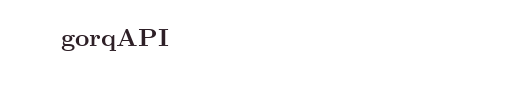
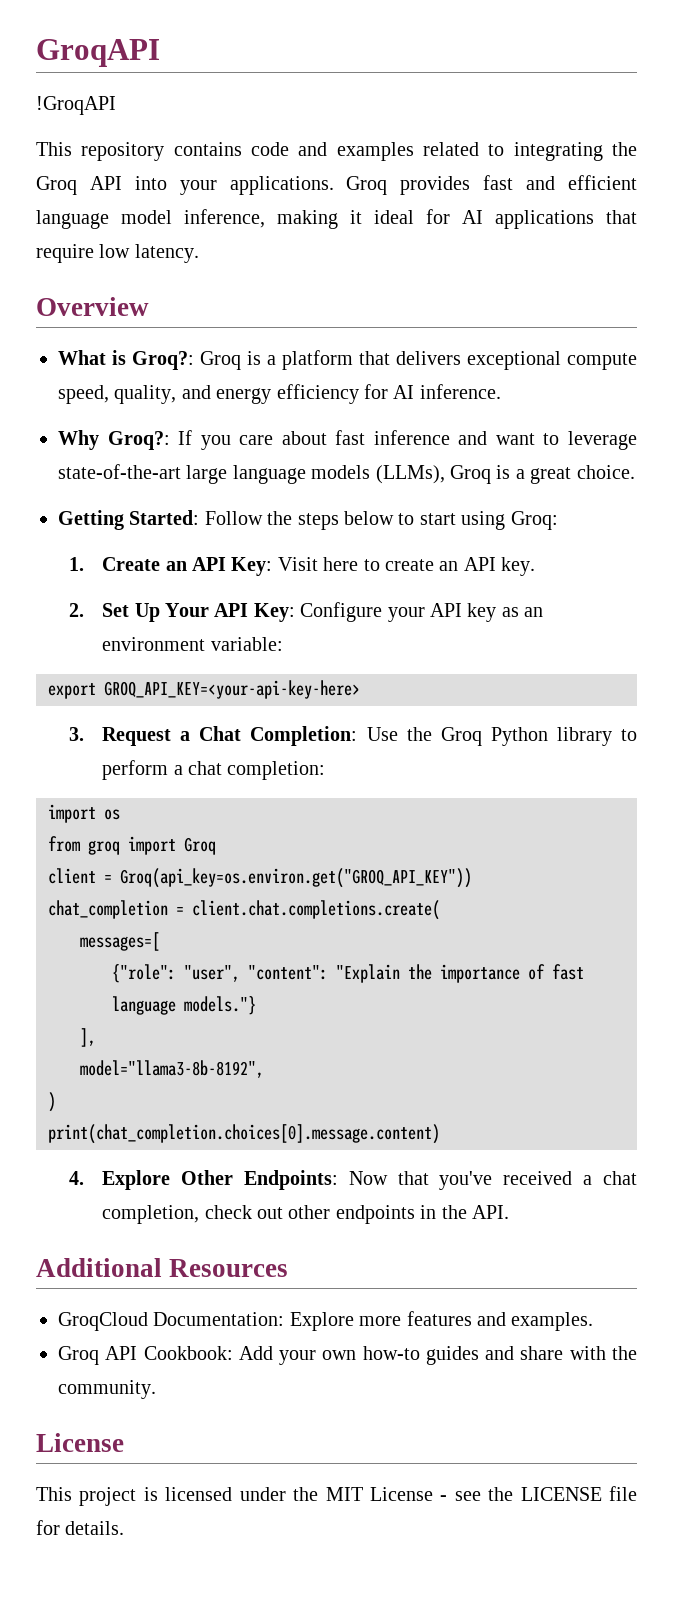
[61,29,169,51] gorqAPI -> [36,39,160,67] [36,96,116,115] [36,142,637,161] [36,175,638,195] [36,209,637,229] [36,244,199,263] [36,297,149,316] [58,350,637,370] [58,384,501,404] [58,430,638,450] [58,464,635,484] [58,510,558,530] [69,557,536,576] [69,602,544,622] [102,637,283,651] [48,680,360,699] [69,726,637,746] [102,760,326,780] [48,804,120,823] [48,836,216,855] [48,868,472,888] [48,900,440,920] [80,932,160,951] [112,964,584,983] [112,996,256,1015] [80,1028,96,1047] [80,1060,264,1078] [48,1092,56,1112] [48,1124,440,1144] [69,1170,638,1190] [102,1205,510,1224] [36,1258,289,1277] [58,1311,594,1331] [58,1346,637,1365] [58,1380,156,1399] [36,1433,124,1452] [36,1486,638,1506] [36,1520,125,1535] GroqAPI // !GroqAPI // This repository contains code and examples related to integrating the Groq API into your applications. Groq provides fast and efficient language model inference, making it ideal for AI applications that require low latency. // Overview // What is Groq?: Groq is a platform that delivers exceptional compute speed, quality, and energy efficiency for AI inference. // Why Groq?: If you care about fast inference and want to leverage state-of-the-art large language models (LLMs), Groq is a great choice. // Getting Started: Follow the steps below to start using Groq: // 1. Create an API Key: Visit here to create an API key. // 2. Set Up Your API Key: Configure your API key as an environment variable: // export GROQ_API_KEY=<your-api-key-here> // 3. Request a Chat Completion: Use the Groq Python library to perform a chat completion: // import os // from groq import Groq // client = Groq(api_key=os.environ.get("GROQ_API_KEY")) // chat_completion = client.chat.completions.create( // messages=[ // {"role": "user", "content": "Explain the importance of fast language models."} // ], // model="llama3-8b-8192", // ) // print(chat_completion.choices[0].message.content) // 4. Explore Other Endpoints: Now that you've received a chat completion, check out other endpoints in the API. // Additional Resources // GroqCloud Documentation: Explore more features and examples. // Groq API Cookbook: Add your own how-to guides and share with the community. // License // This project is licensed under the MIT License - see the LICENSE file for details.

